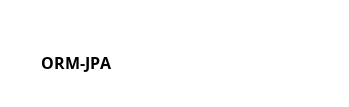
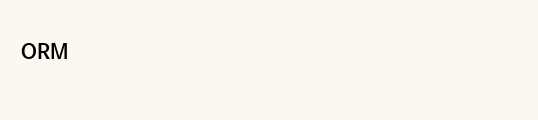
[41,57,112,72] ORM-JPA -> [21,43,69,59] ORM

